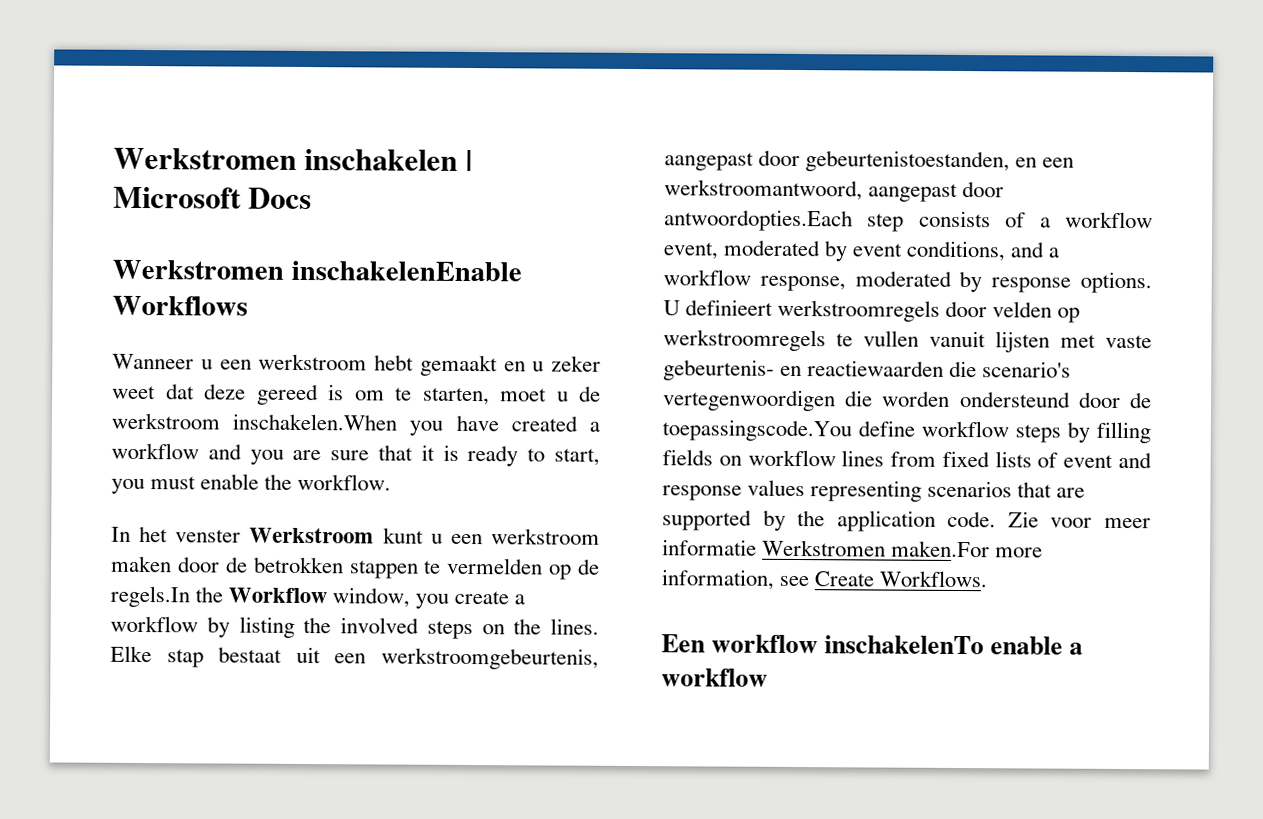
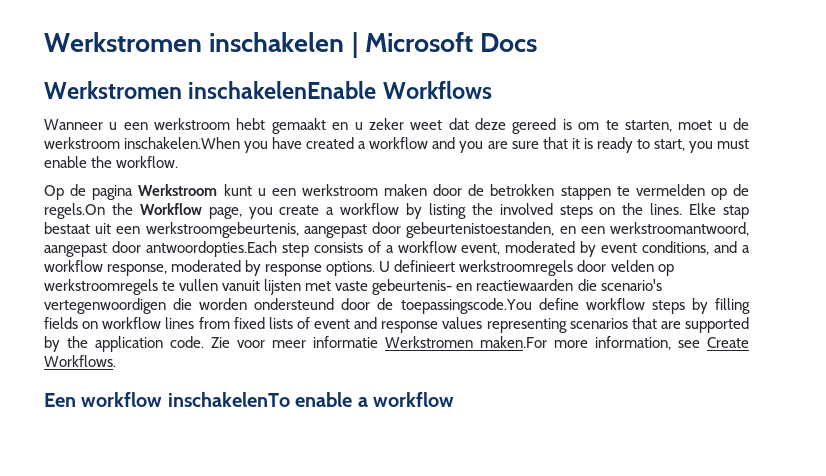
[111,525,242,543] In het venster -> [44,184,134,200] Op de pagina
[110,585,190,608] regels.In -> [44,203,105,219] regels.On
[332,587,411,608] window, -> [208,207,242,219] page,

